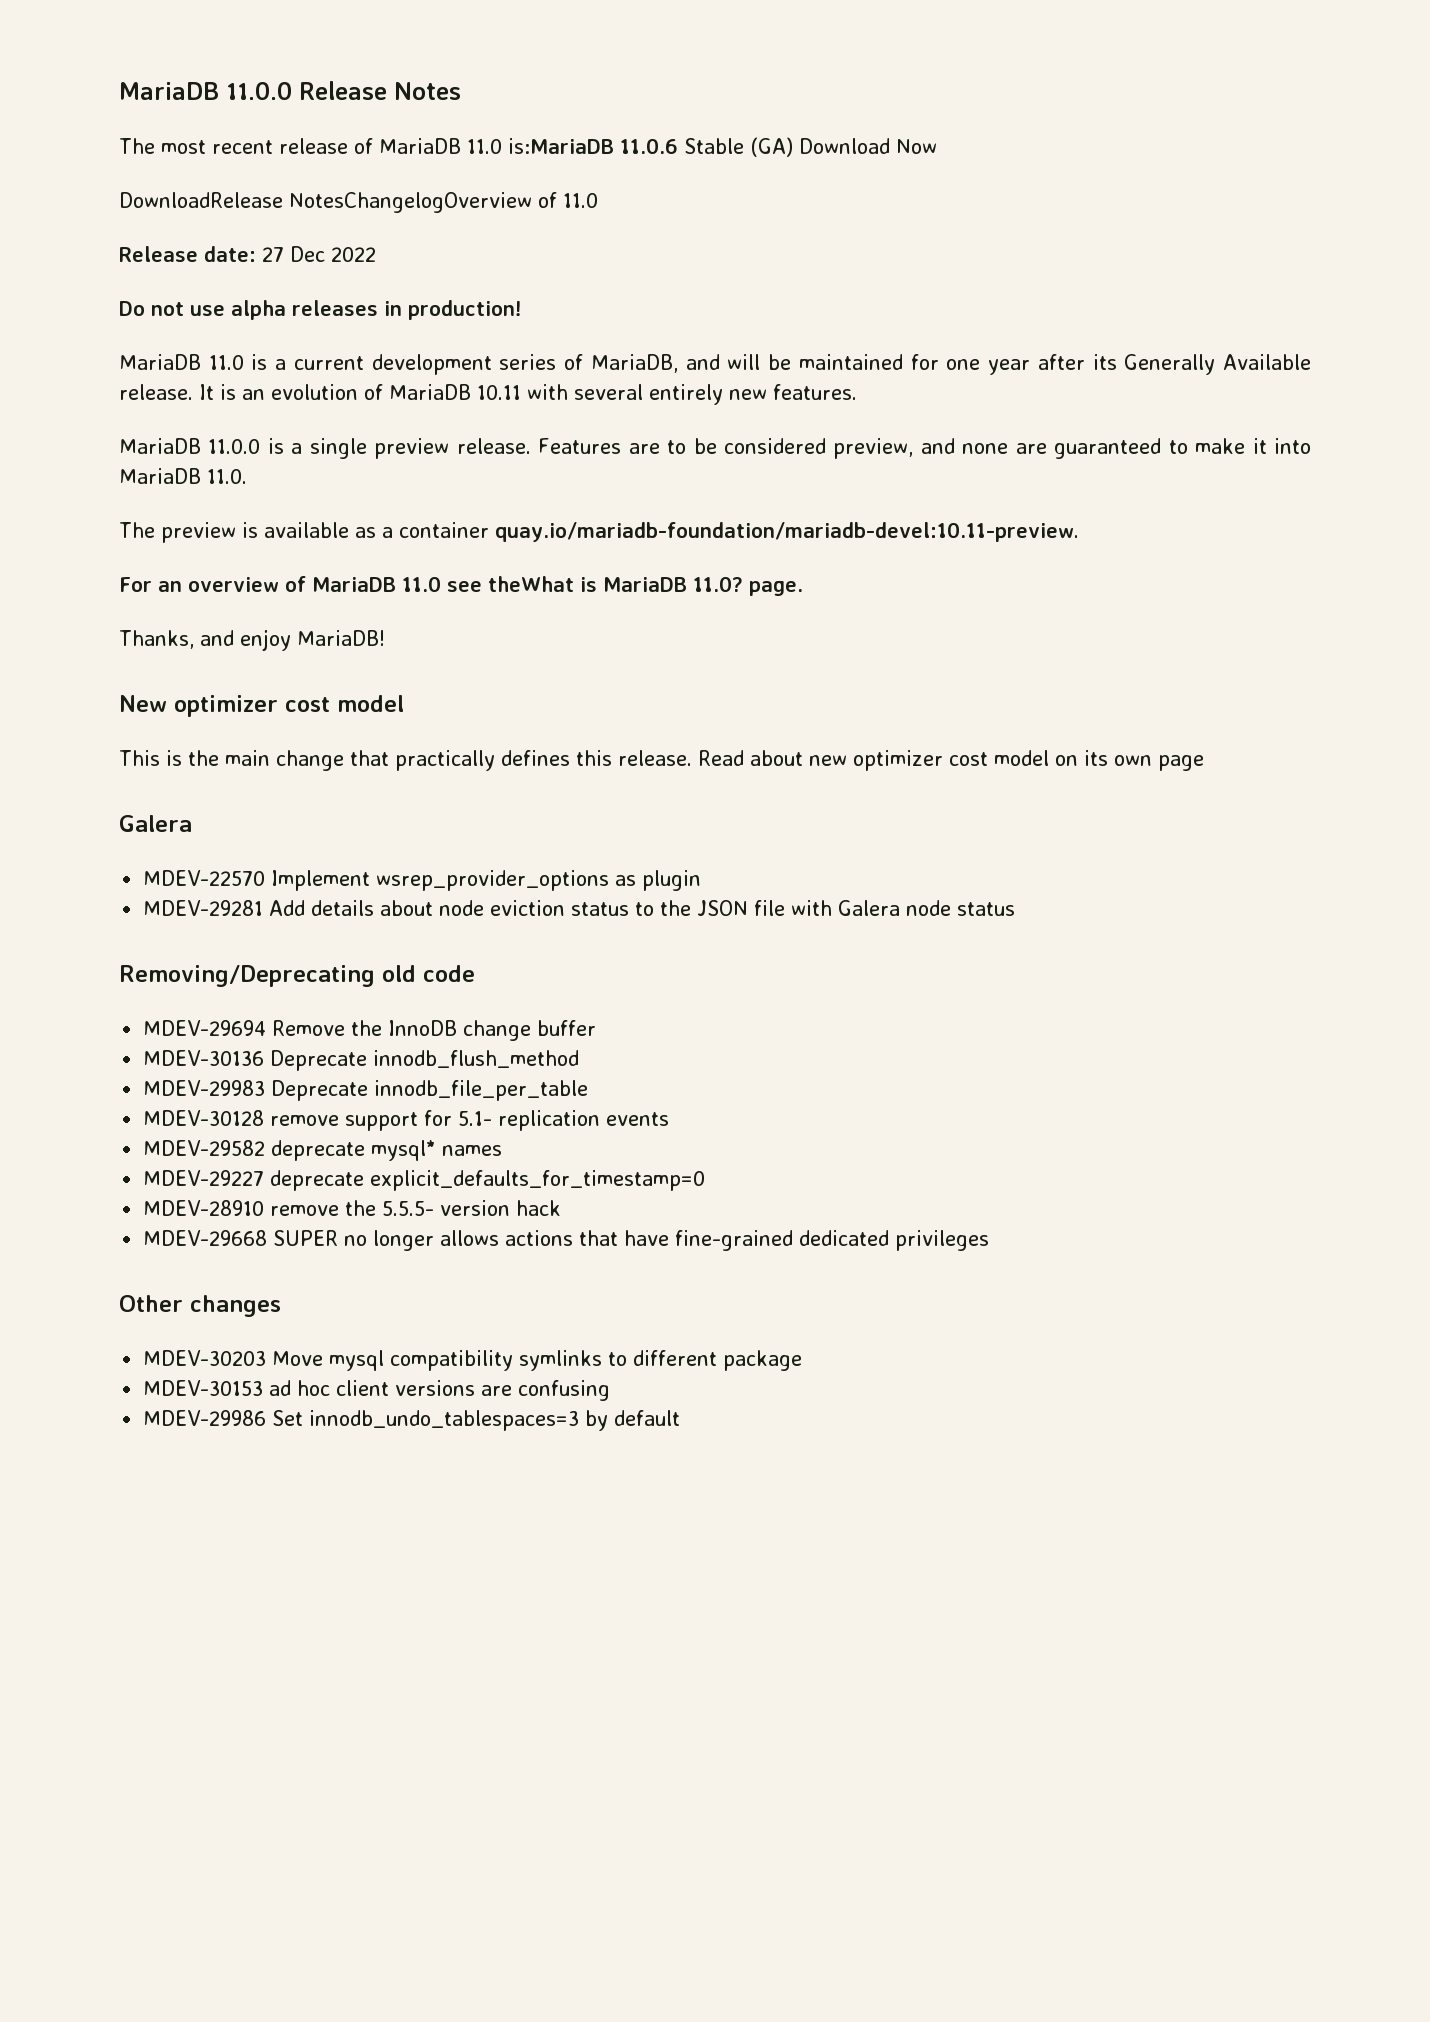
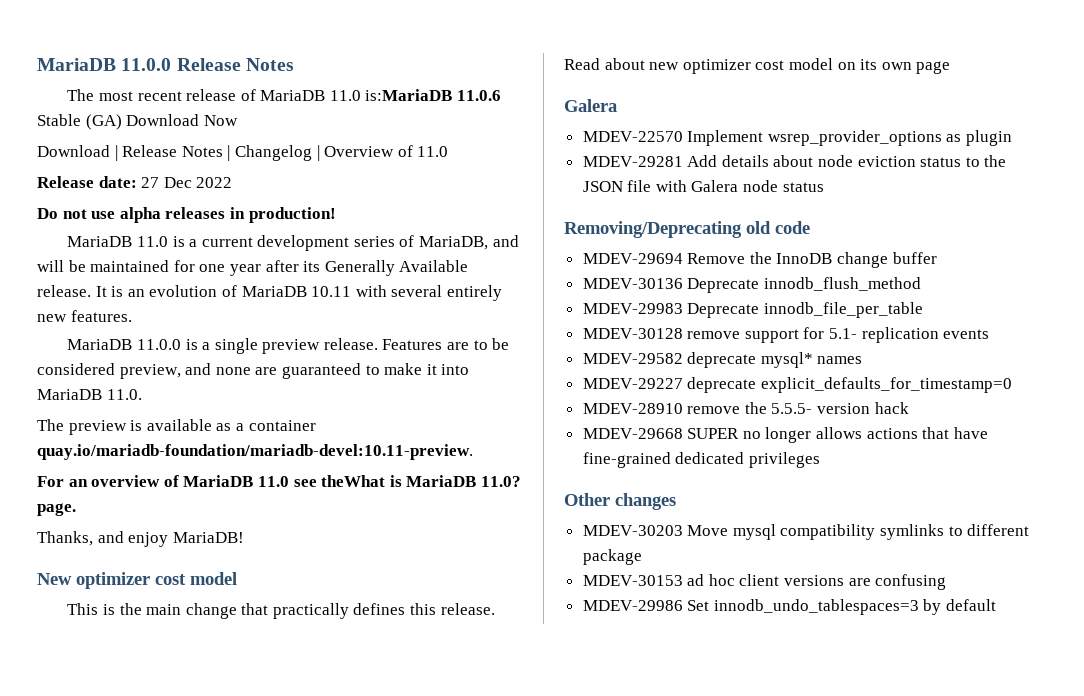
[119,192,532,213] DownloadRelease NotesChangelogOverview -> [37,145,395,161] Download | Release Notes | Changelog | Overview

